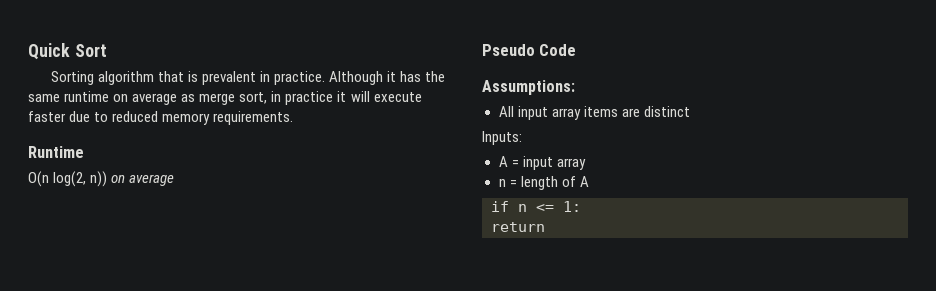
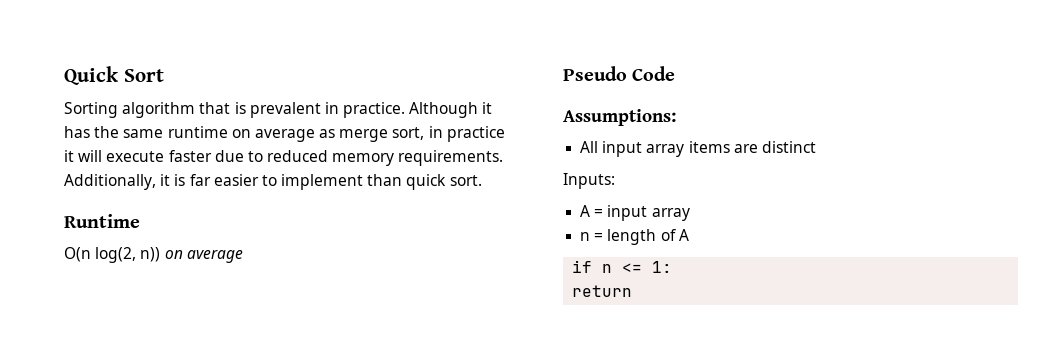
(294, 118) none -> [64,174,482,190] Additionally, it is far easier to implement than quick sort.

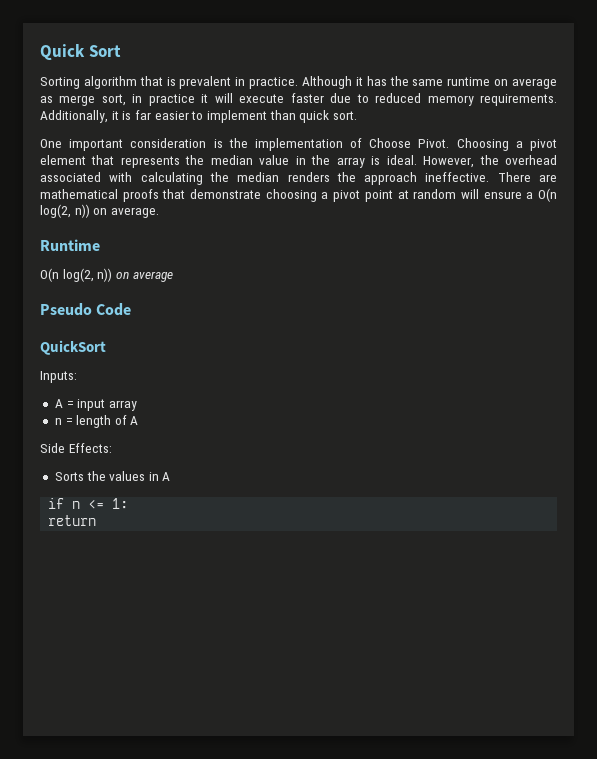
(482, 180) none -> [40,138,557,151] [40,155,557,168] [40,172,557,185] [40,188,557,202] [40,204,159,218] // One important consideration is the implementation of Choose Pivot. Choosing a pivot element that represents the median value in the array is ideal. However, the overhead associated with calculating the median renders the approach ineffective. There are mathematical proofs that demonstrate choosing a pivot point at random will ensure a O(n log(2, n)) on average.
[563,109,676,126] [580,141,816,157] Assumptions: // All input array items are distinct -> [40,340,106,355] QuickSort
(689, 235) none -> [40,443,112,453] [54,471,171,481] // Side Effects: // Sorts the values in A

